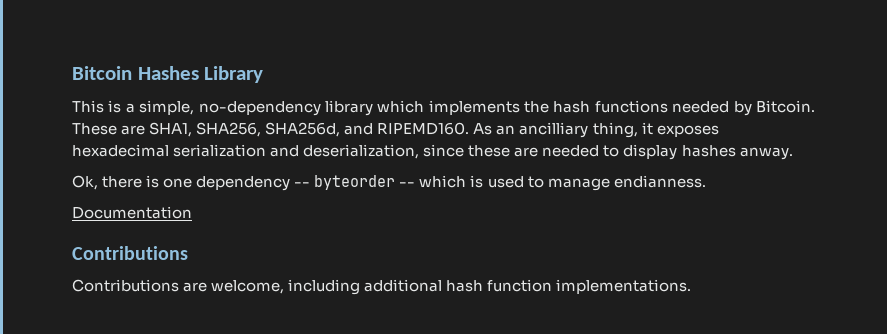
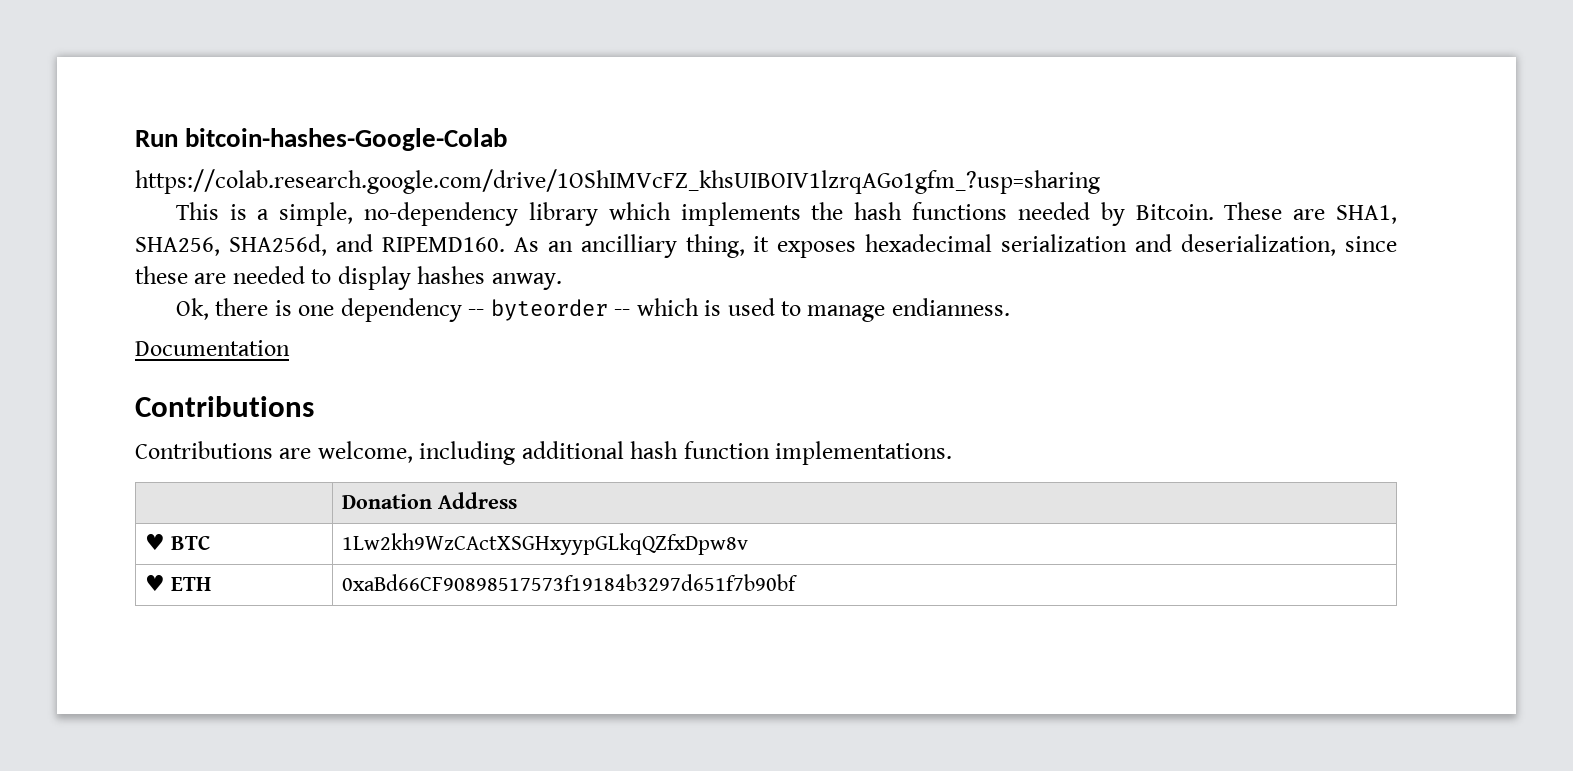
[72,66,264,83] Bitcoin Hashes Library -> [135,128,508,151] [135,169,1100,194] Run bitcoin-hashes-Google-Colab // https://colab.research.google.com/drive/1OShIMVcFZ_khsUIBOIV1lzrqAGo1gfm_?usp=sharing
(692, 286) none -> [341,492,517,509] [144,533,210,550] [341,533,748,555] [144,574,211,591] [341,574,798,591] // | Donation Address // ♥ BTC | 1Lw2kh9WzCActXSGHxyypGLkqQZfxDpw8v // ♥ ETH | 0xaBd66CF90898517573f19184b3297d651f7b90bf

